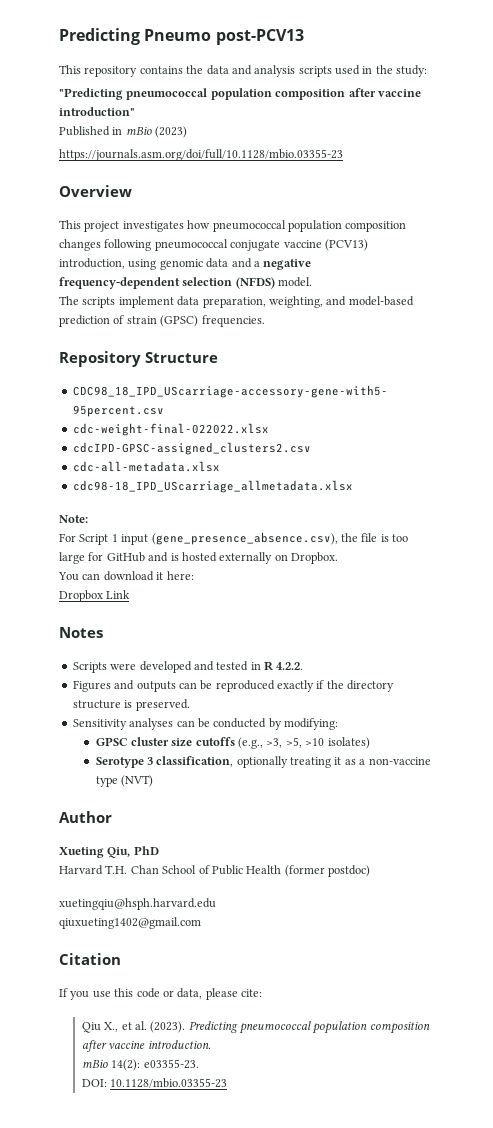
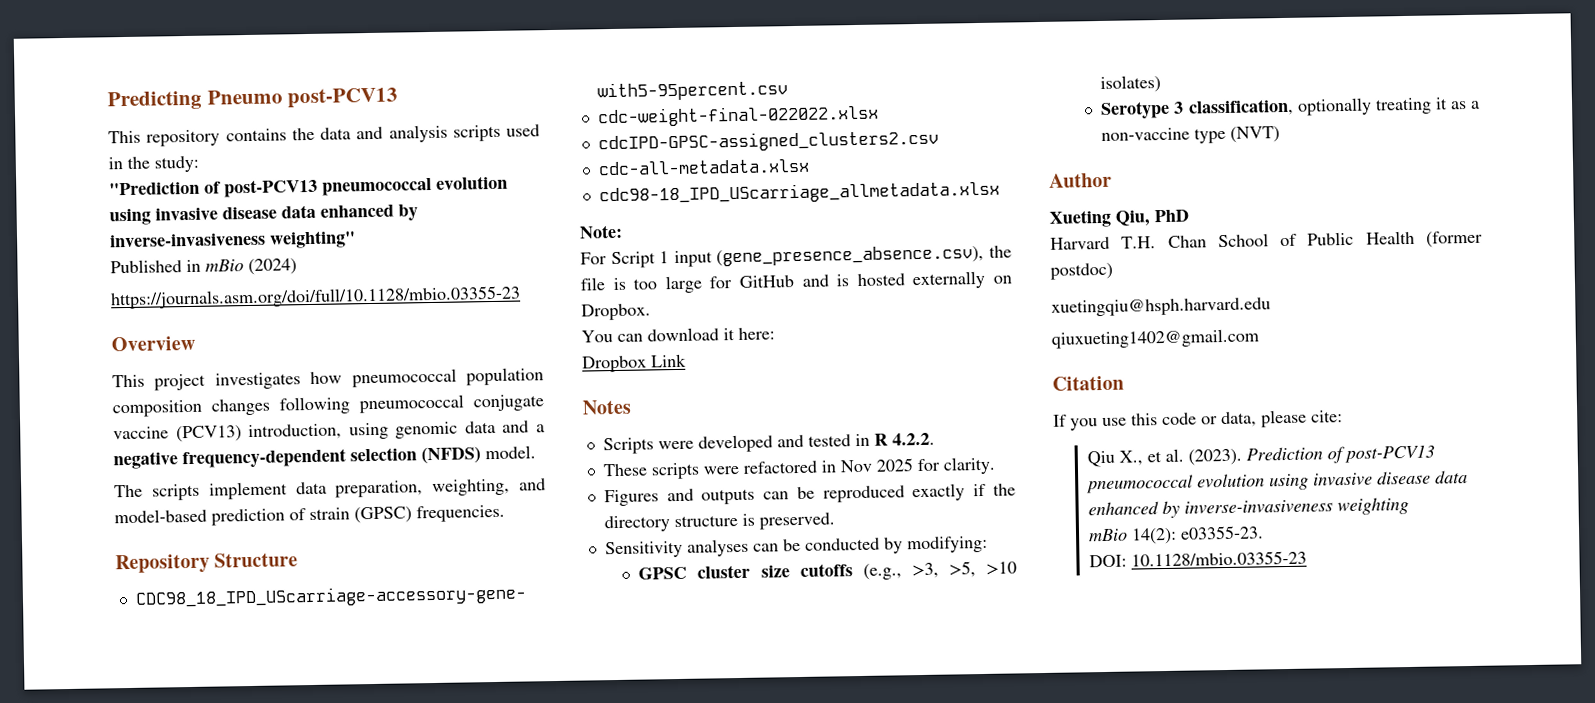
[59,88,421,100] [59,107,135,116] "Predicting pneumococcal population composition after vaccine introduction" -> [109,175,508,198] [109,204,418,226] [110,230,356,249] "Prediction of post-PCV13 pneumococcal evolution using invasive disease data enhanced by inverse-invasiveness weighting"
[155,126,188,138] (2023) -> [248,258,297,275] (2024)
(304, 666) none -> [602,456,996,480] // These scripts were refactored in Nov 2025 for clarity.
[188,1021,430,1034] [81,1040,211,1052] Predicting pneumococcal population composition after vaccine introduction. -> [1245,444,1435,464] [1085,470,1468,494] [1087,496,1409,519] Prediction of post-PCV13 pneumococcal evolution using invasive disease data enhanced by inverse-invasiveness weighting

